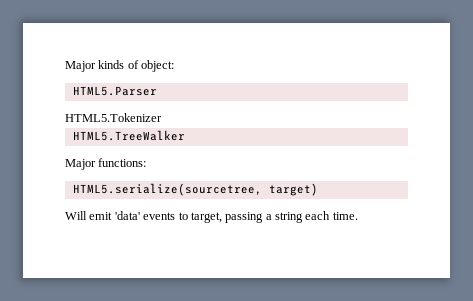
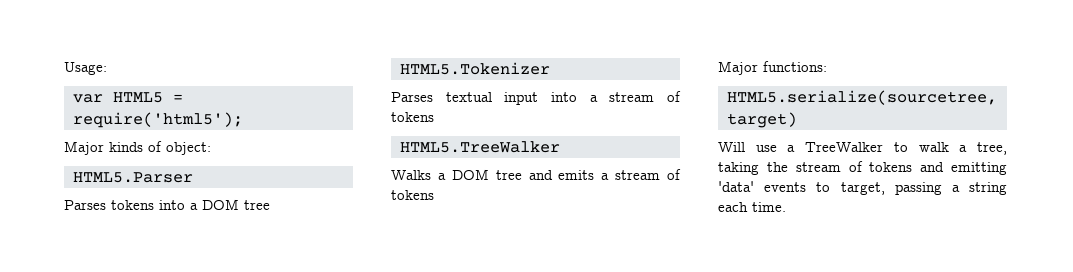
(65, 66) none -> [64,62,107,75] [72,92,183,103] [72,112,243,128] Usage: // var HTML5 = require('html5'); //
[65,113,162,122] [72,130,185,141] HTML5.Tokenizer // HTML5.TreeWalker -> [64,199,270,210] [399,62,550,75] [391,91,681,105] [391,112,434,122] [399,141,560,153] [391,169,681,180] [391,190,434,200] Parses tokens into a DOM tree // HTML5.Tokenizer // Parses textual input into a stream of tokens // HTML5.TreeWalker // Walks a DOM tree and emits a stream of tokens
[89,212,113,220] emit -> [755,142,1007,155] [718,161,1007,175] use a TreeWalker to walk a tree, taking the stream of tokens and emitting

